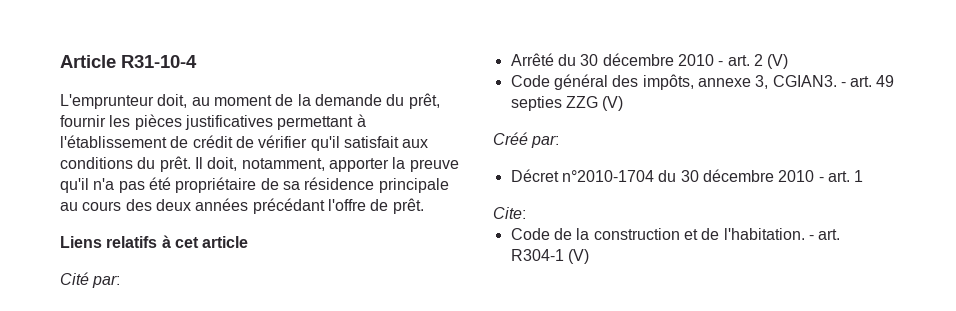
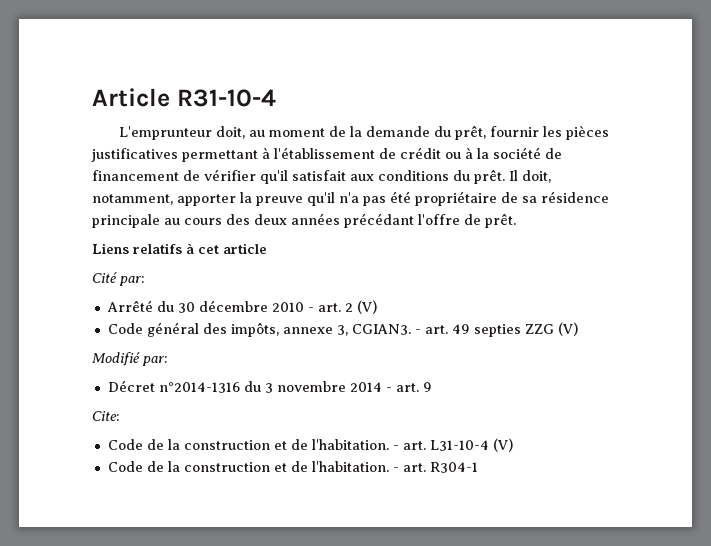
(233, 141) none -> [445,147,562,159] [92,170,179,181] ou à la société de financement
[493,132,528,145] Créé -> [92,352,140,366] Modifié
[561,169,864,182] n°2010-1704 du 30 décembre 2010 - art. 1 -> [158,381,432,393] n°2014-1316 du 3 novembre 2014 - art. 9
(526, 213) none -> [107,438,513,452] // Code de la construction et de l'habitation. - art. L31-10-4 (V)
[567,249,589,264] (V) -> (478, 467) none

